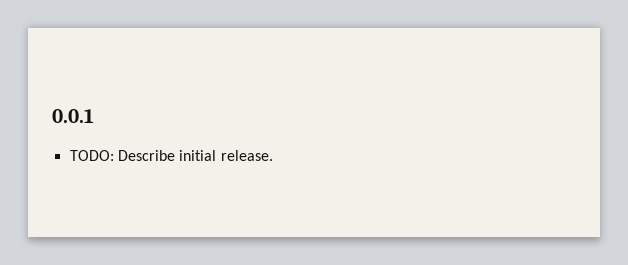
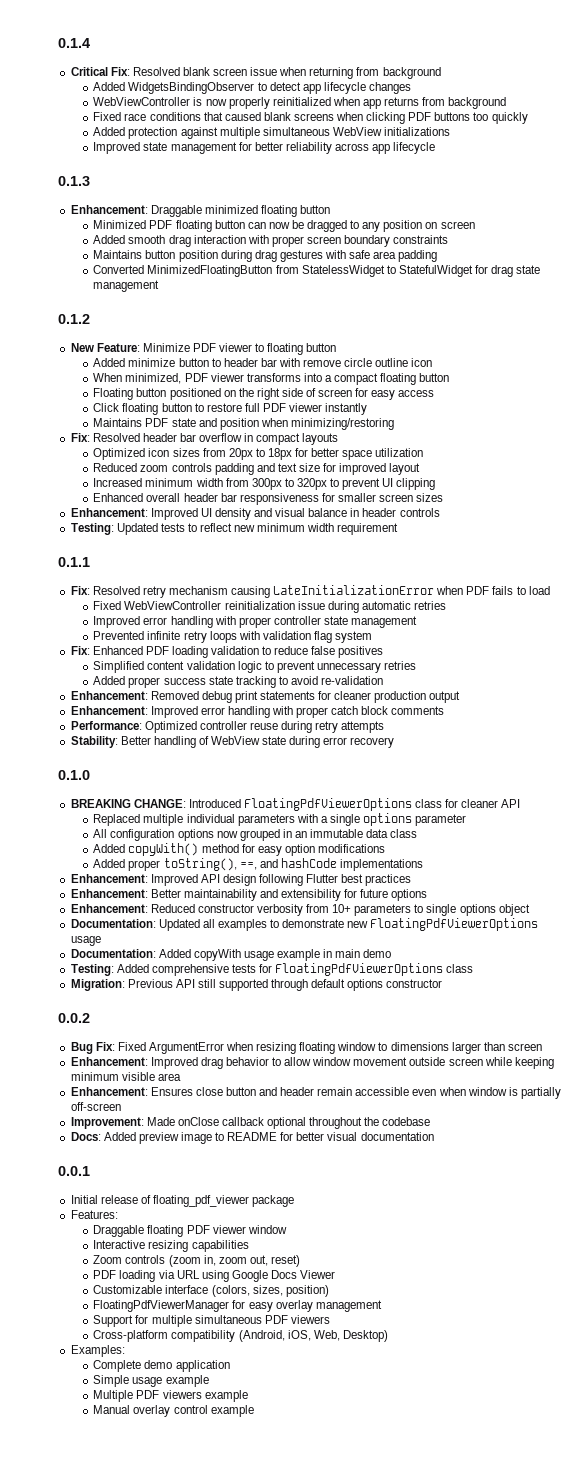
[52,109,94,123] [69,150,273,161] 0.0.1 // TODO: Describe initial release. -> [58,38,90,48] [70,67,441,79] [93,82,411,94] [93,97,507,109] [93,112,528,124] [93,127,450,139] [93,142,436,154] [58,176,90,186] [70,205,331,217] [93,220,475,232] [93,235,449,247] [93,250,438,262] [93,265,541,277] [93,280,160,292] [58,314,90,324] [70,343,337,355] [93,358,433,367] [93,373,450,385] [93,388,435,400] [93,403,368,415] [93,418,394,430] [70,433,339,445] [93,448,424,460] [93,463,421,475] [93,478,436,490] [93,493,444,505] [70,508,440,520] [70,523,399,535] [58,557,90,567] [70,585,550,598] [93,601,446,613] [93,616,418,628] [93,631,373,643] [70,646,384,658] [93,661,417,673] [93,676,384,688] [70,691,461,703] [70,706,445,718] [70,721,385,733] [70,736,395,748] [58,770,90,780] [70,798,521,811] [93,813,467,826] [93,829,418,841] [93,843,385,856] [93,858,423,871] [70,874,412,886] [70,889,428,901] [70,904,530,916] [70,918,539,931] [70,936,101,946] [70,949,392,961] [70,963,474,976] [70,979,443,991] [58,1013,90,1023] [70,1042,542,1054] [70,1057,554,1069] [70,1072,181,1081] [70,1087,561,1099] [70,1102,121,1111] [70,1117,431,1129] [70,1132,434,1144] [58,1166,90,1176] [70,1195,295,1207] [70,1210,118,1219] [93,1225,287,1237] [93,1240,249,1252] [93,1255,300,1267] [93,1270,336,1282] [93,1285,329,1297] [93,1300,382,1312] [93,1315,330,1327] [93,1330,388,1342] [70,1345,125,1357] [93,1360,230,1372] [93,1375,209,1387] [93,1390,248,1402] [93,1405,254,1417] 0.1.4 // Critical Fix: Resolved blank screen issue when returning from background // Added WidgetsBindingObserver to detect app lifecycle changes // WebViewController is now properly reinitialized when app returns from background // Fixed race conditions that caused blank screens when clicking PDF buttons too quickly // Added protection against multiple simultaneous WebView initializations // Improved state management for better reliability across app lifecycle // 0.1.3 // Enhancement: Draggable minimized floating button // Minimized PDF floating button can now be dragged to any position on screen // Added smooth drag interaction with proper screen boundary constraints // Maintains button position during drag gestures with safe area padding // Converted MinimizedFloatingButton from StatelessWidget to StatefulWidget for drag state management // 0.1.2 // New Feature: Minimize PDF viewer to floating button // Added minimize button to header bar with remove circle outline icon // When minimized, PDF viewer transforms into a compact floating button // Floating button positioned on the right side of screen for easy access // Click floating button to restore full PDF viewer instantly // Maintains PDF state and position when minimizing/restoring // Fix: Resolved header bar overflow in compact layouts // Optimized icon sizes from 20px to 18px for better space utilization // Reduced zoom controls padding and text size for improved layout // Increased minimum width from 300px to 320px to prevent UI clipping // Enhanced overall header bar responsiveness for smaller screen sizes // Enhancement: Improved UI density and visual balance in header controls // Testing: Updated tests to reflect new minimum width requirement // 0.1.1 // Fix: Resolved retry mechanism causing LateInitializationError when PDF fails to load // Fixed WebViewController reinitialization issue during automatic retries // Improved error handling with proper controller state management // Prevented infinite retry loops with validation flag system // Fix: Enhanced PDF loading validation to reduce false positives // Simplified content validation logic to prevent unnecessary retries // Added proper success state tracking to avoid re-validation // Enhancement: Removed debug print statements for cleaner production output // Enhancement: Improved error handling with proper catch block comments // Performance: Optimized controller reuse during retry attempts // Stability: Better handling of WebView state during error recovery // 0.1.0 // BREAKING CHANGE: Introduced FloatingPdfViewerOptions class for cleaner API // Replaced multiple individual parameters with a single options parameter // All configuration options now grouped in an immutable data class // Added copyWith() method for easy option modifications // Added proper toString(), ==, and hashCode implementations // Enhancement: Improved API design following Flutter best practices // Enhancement: Better maintainability and extensibility for future options // Enhancement: Reduced constructor verbosity from 10+ parameters to single options object // Documentation: Updated all examples to demonstrate new FloatingPdfViewerOptions usage // Documentation: Added copyWith usage example in main demo // Testing: Added comprehensive tests for FloatingPdfViewerOptions class // Migration: Previous API still supported through default options constructor // 0.0.2 // Bug Fix: Fixed ArgumentError when resizing floating window to dimensions larger than screen // Enhancement: Improved drag behavior to allow window movement outside screen while keeping minimum visible area // Enhancement: Ensures close button and header remain accessible even when window is partially off-screen // Improvement: Made onClose callback optional throughout the codebase // Docs: Added preview image to README for better visual documentation // 0.0.1 // Initial release of floating_pdf_viewer package // Features: // Draggable floating PDF viewer window // Interactive resizing capabilities // Zoom controls (zoom in, zoom out, reset) // PDF loading via URL using Google Docs Viewer // Customizable interface (colors, sizes, position) // FloatingPdfViewerManager for easy overlay management // Support for multiple simultaneous PDF viewers // Cross-platform compatibility (Android, iOS, Web, Desktop) // Examples: // Complete demo application // Simple usage example // Multiple PDF viewers example // Manual overlay control example

